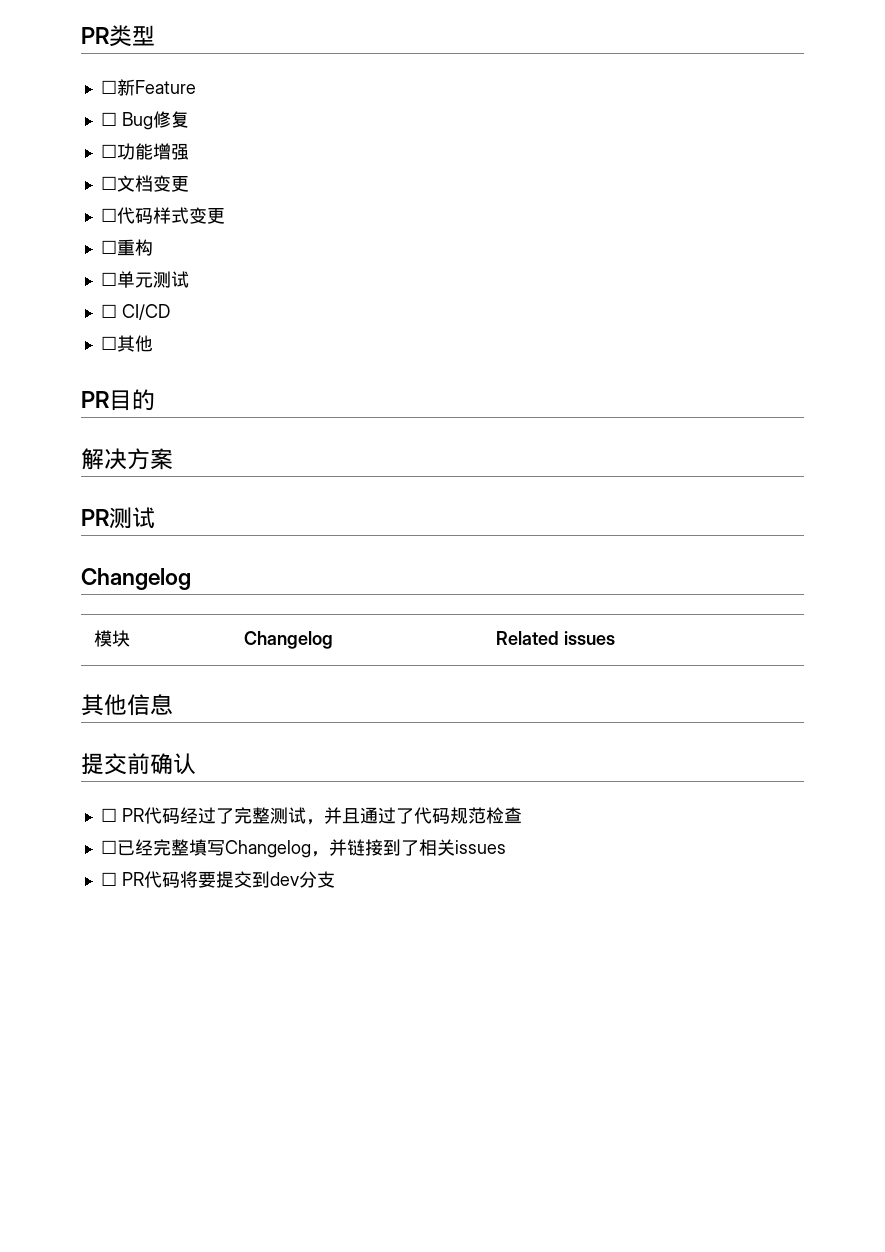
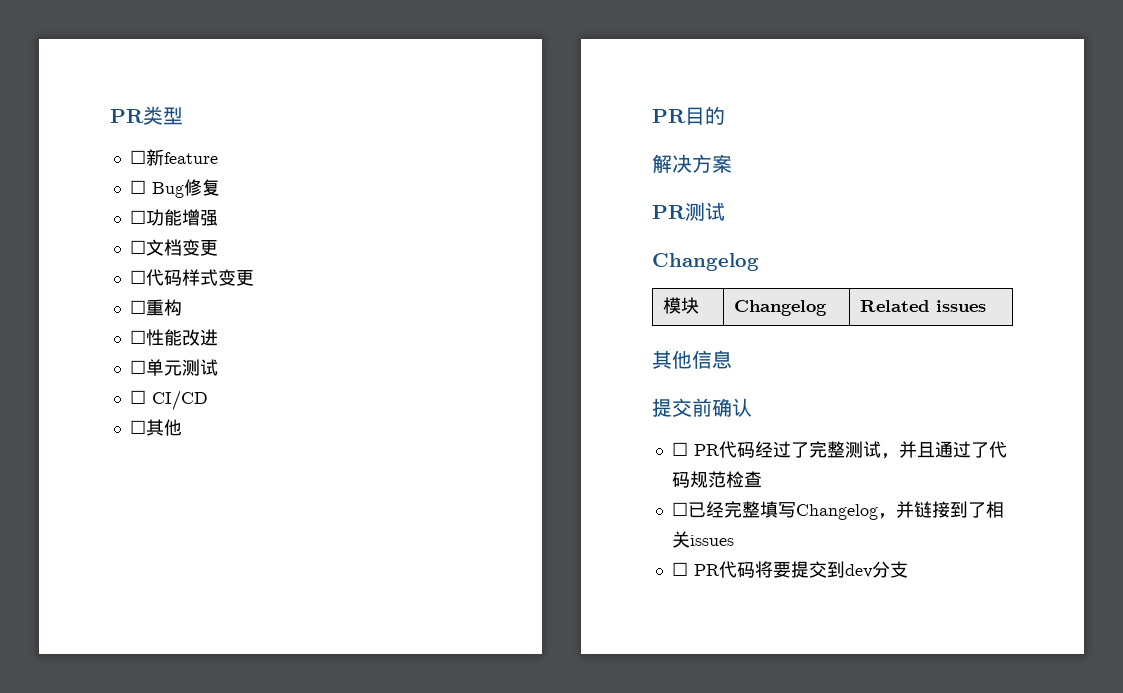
[134,80,196,94] Feature -> [163,152,218,164] feature
(153, 247) none -> [129,329,218,346] // ☐性能改进

